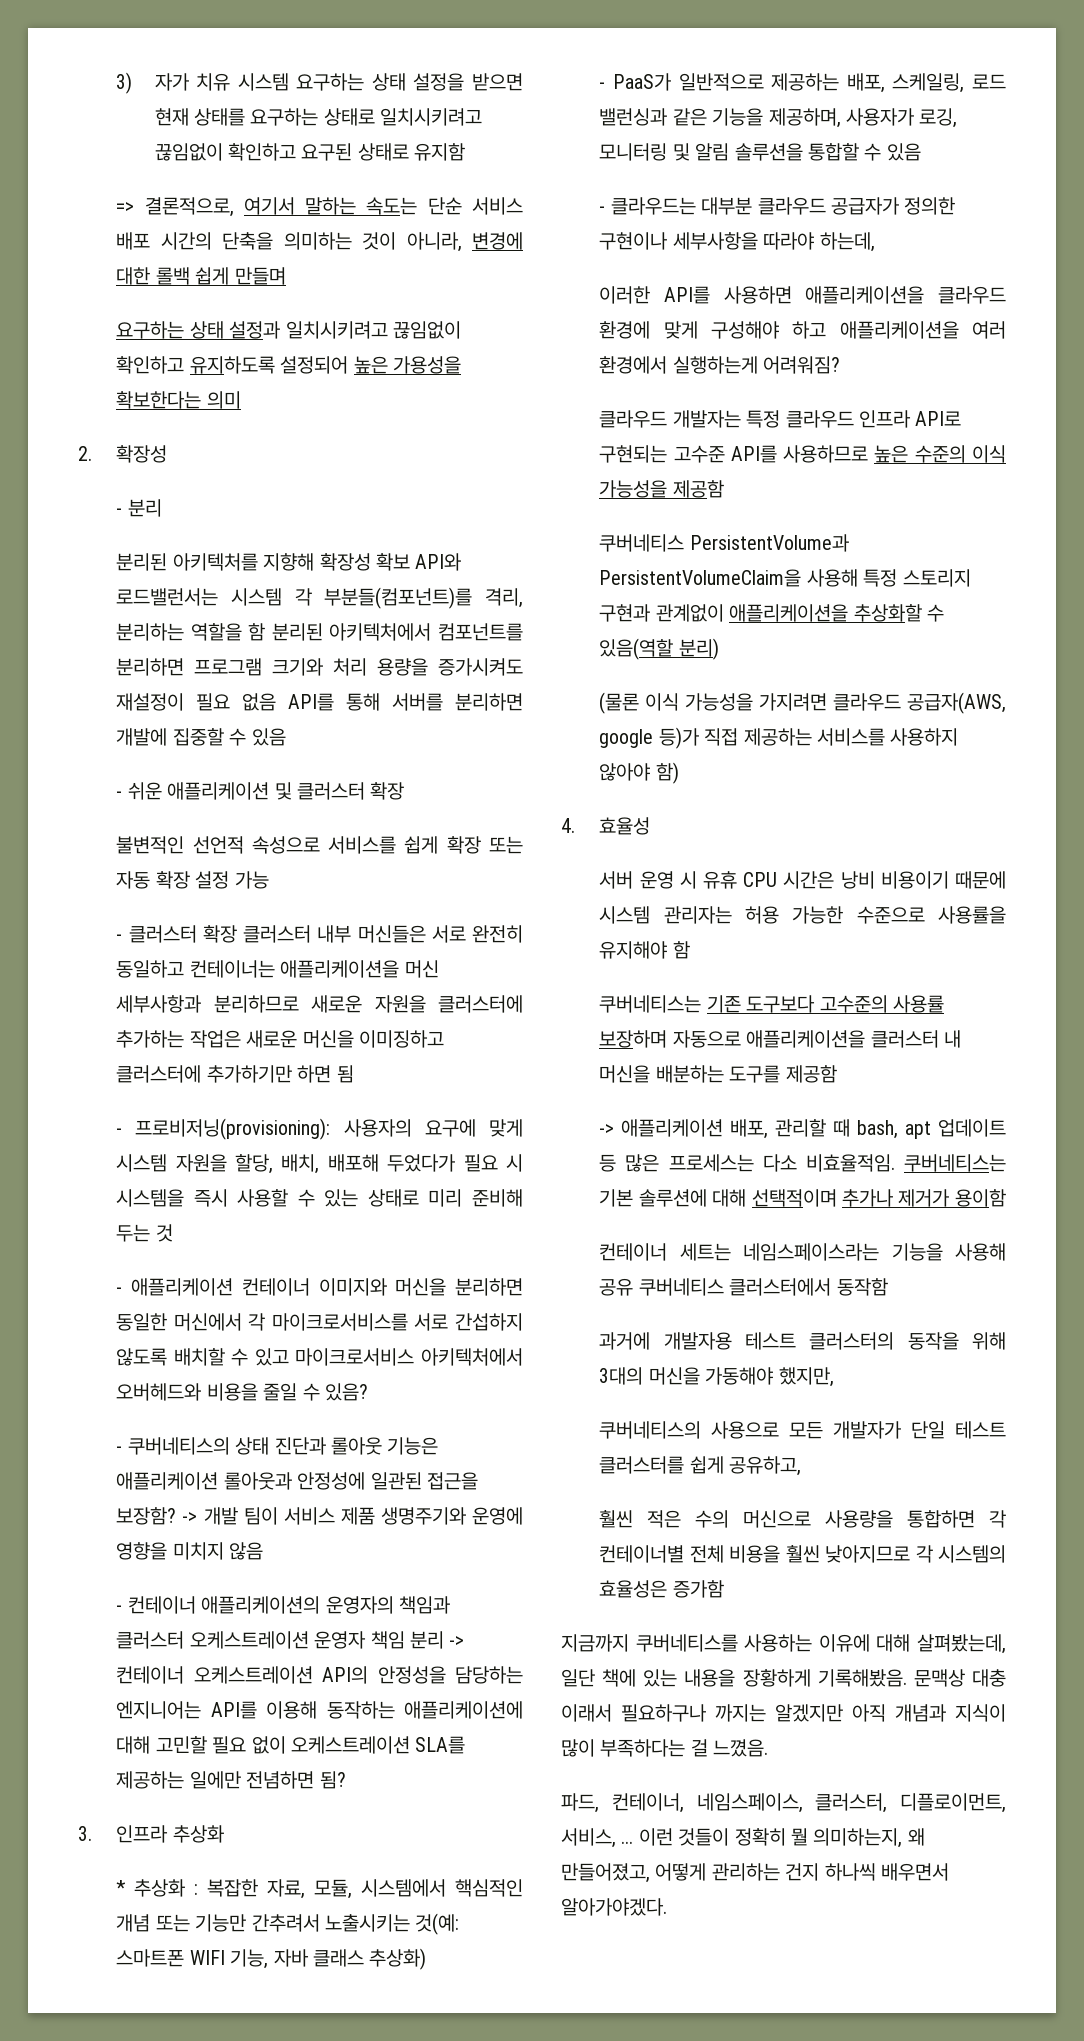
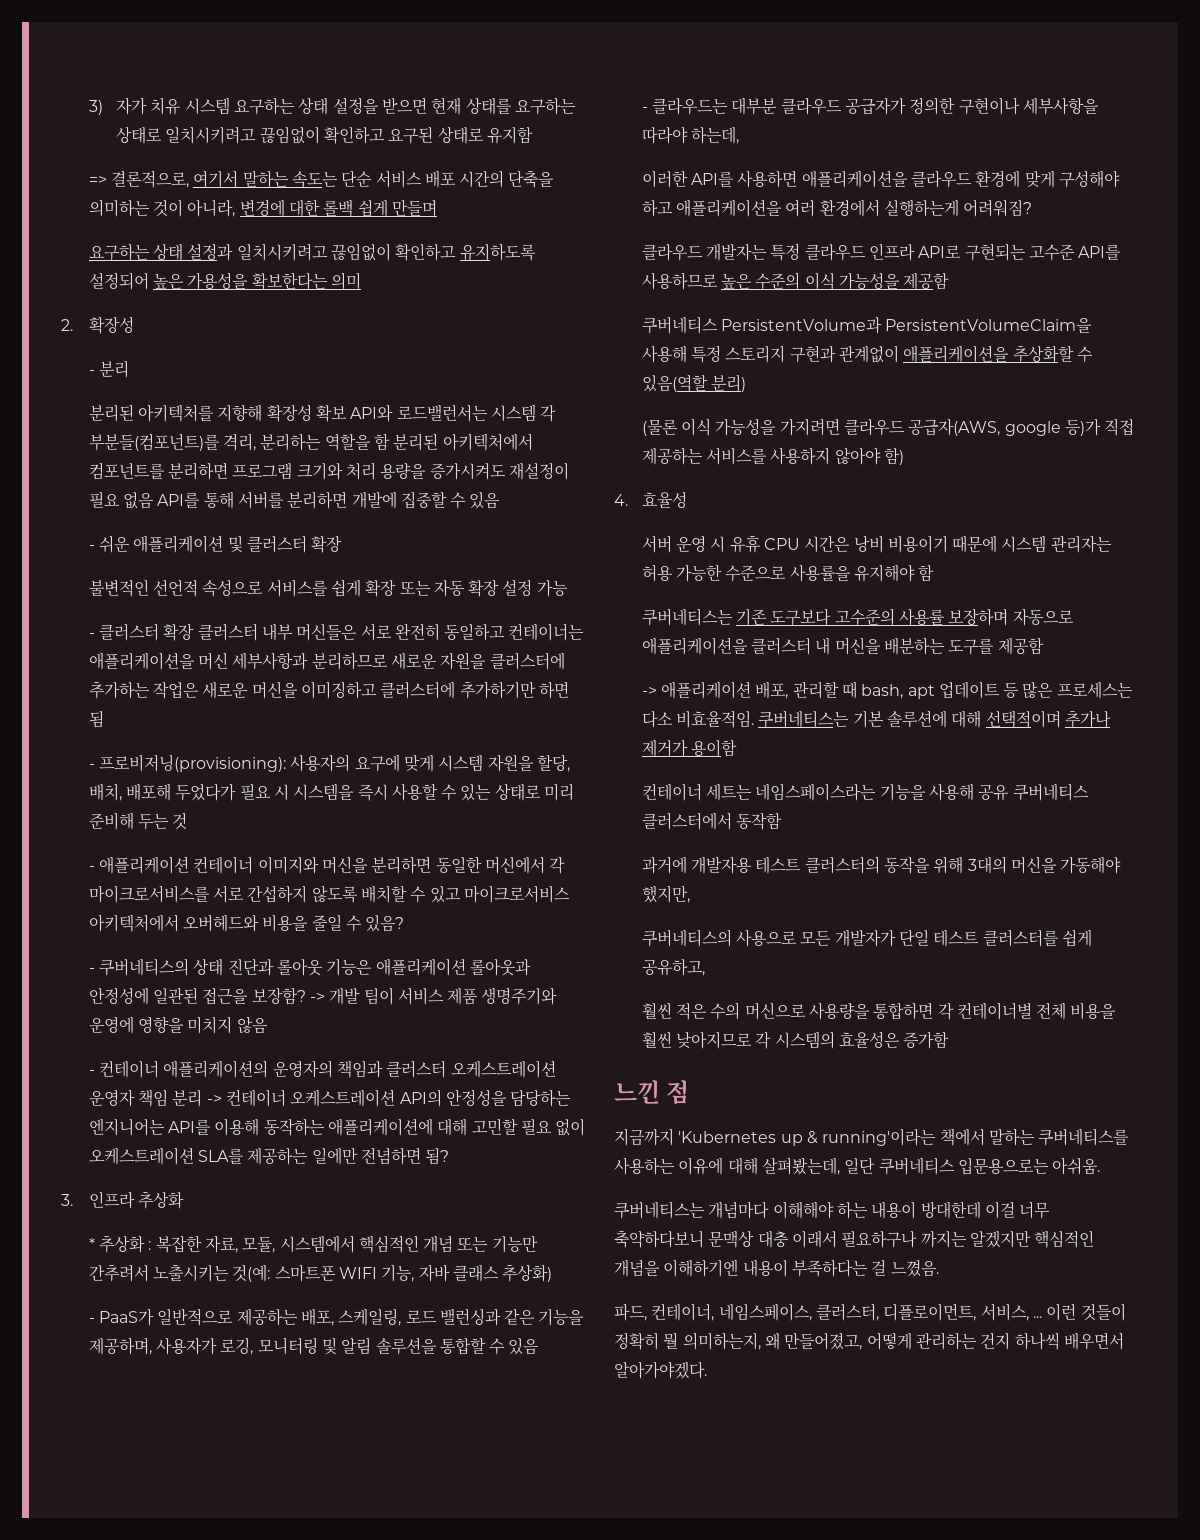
(724, 1589) none -> [614,1080,690,1105] // 느낀 점
(629, 1643) none -> [678,1128,1035,1146] 'Kubernetes up & running'이라는 책에서 말하는
[602,1669,907,1687] 책에 있는 내용을 장황하게 기록해봤음. -> [878,1157,1101,1175] [614,1201,1051,1219] [614,1230,704,1248] 쿠버네티스 입문용으로는 아쉬움. // 쿠버네티스는 개념마다 이해해야 하는 내용이 방대한데 이걸 너무 축약하다보니
[852,1704,1006,1722] [561,1739,595,1757] 아직 개념과 지식이 많이 -> [1034,1230,1095,1248] [614,1259,788,1277] 핵심적인 개념을 이해하기엔 내용이

